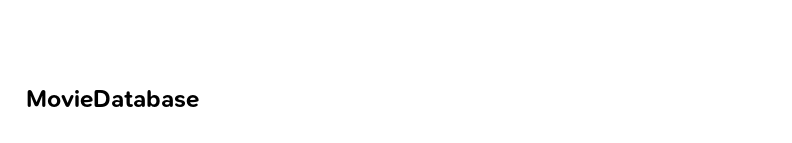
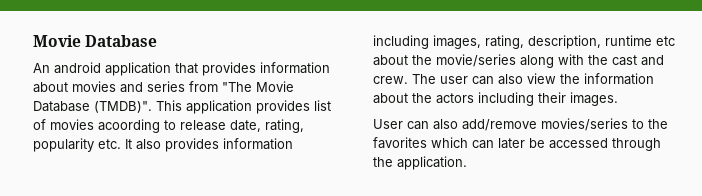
[26,90,199,108] MovieDatabase -> [33,35,158,47] [33,62,330,76] [33,81,294,93] [33,100,331,114] [33,119,304,133] [33,138,293,152] [373,35,675,49] [373,54,664,68] [373,73,654,85] [373,92,618,106] [373,118,668,131] [373,137,661,151] [373,156,467,170] Movie Database // An android application that provides information about movies and series from "The Movie Database (TMDB)". This application provides list of movies acoording to release date, rating, popularity etc. It also provides information including images, rating, description, runtime etc about the movie/series along with the cast and crew. The user can also view the information about the actors including their images. // User can also add/remove movies/series to the favorites which can later be accessed through the application.

